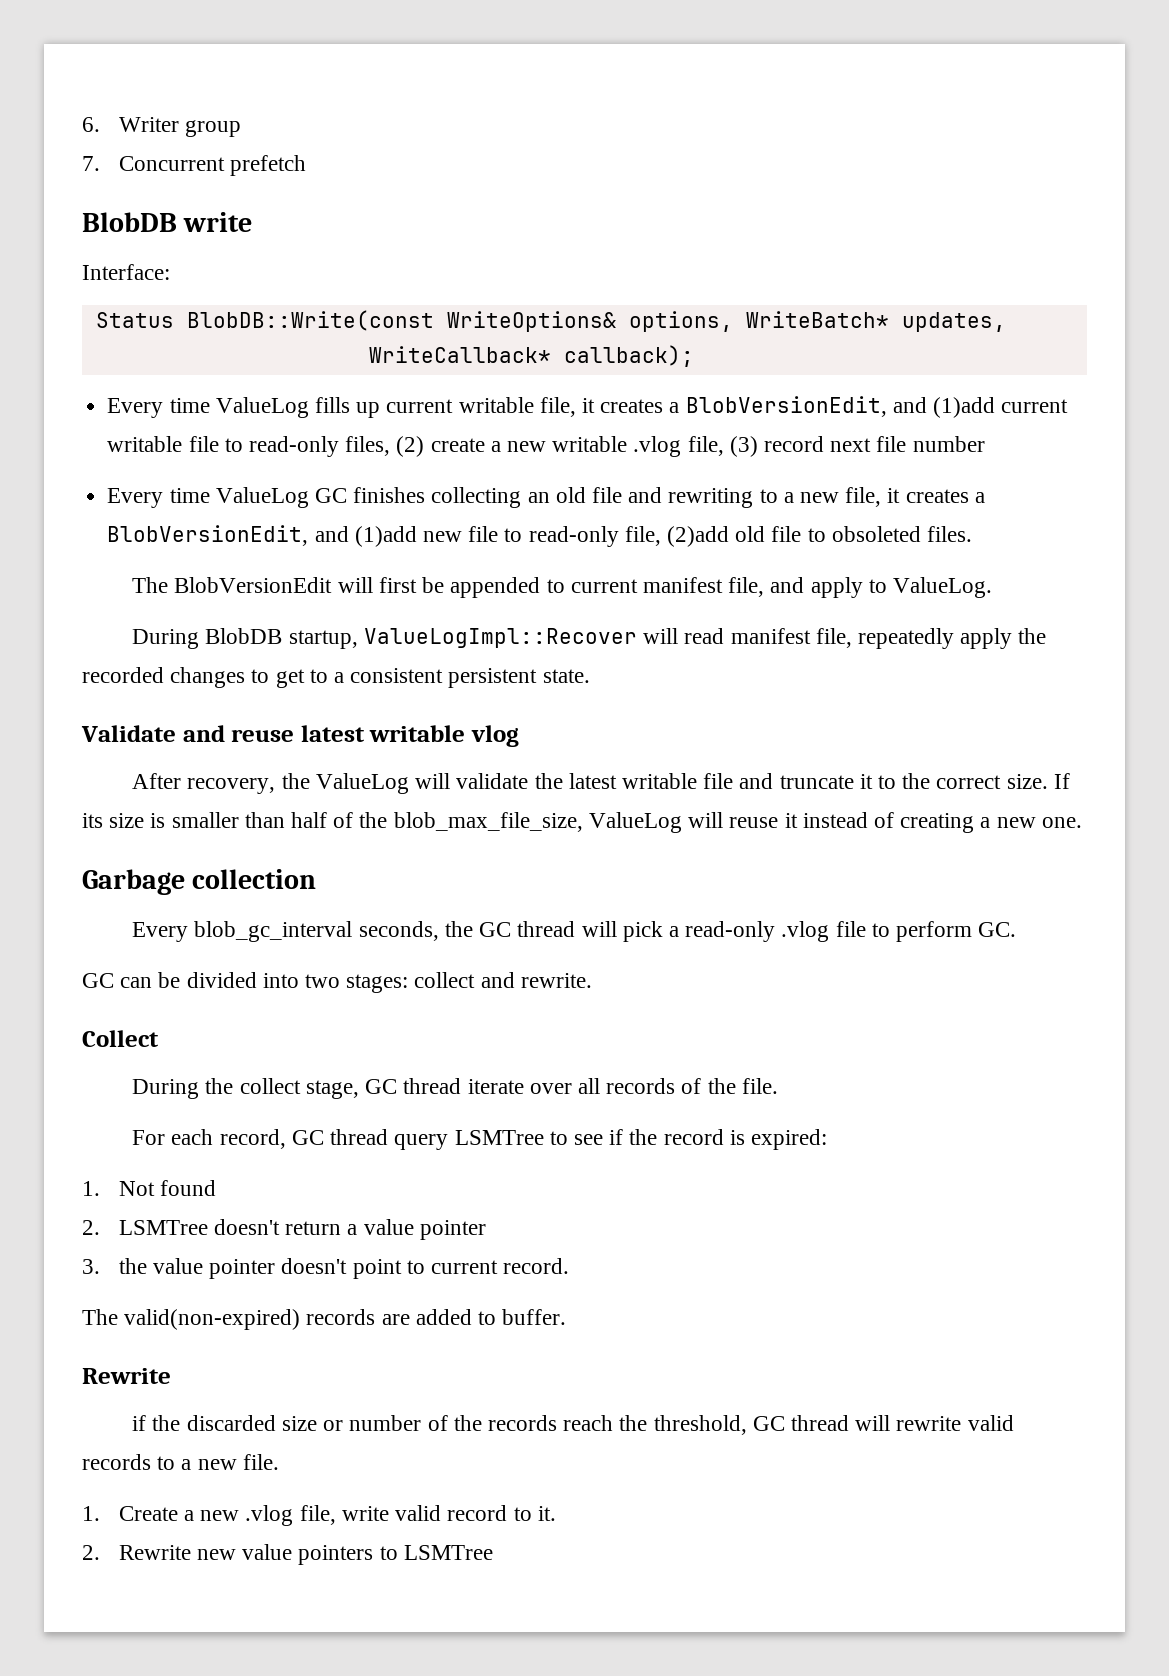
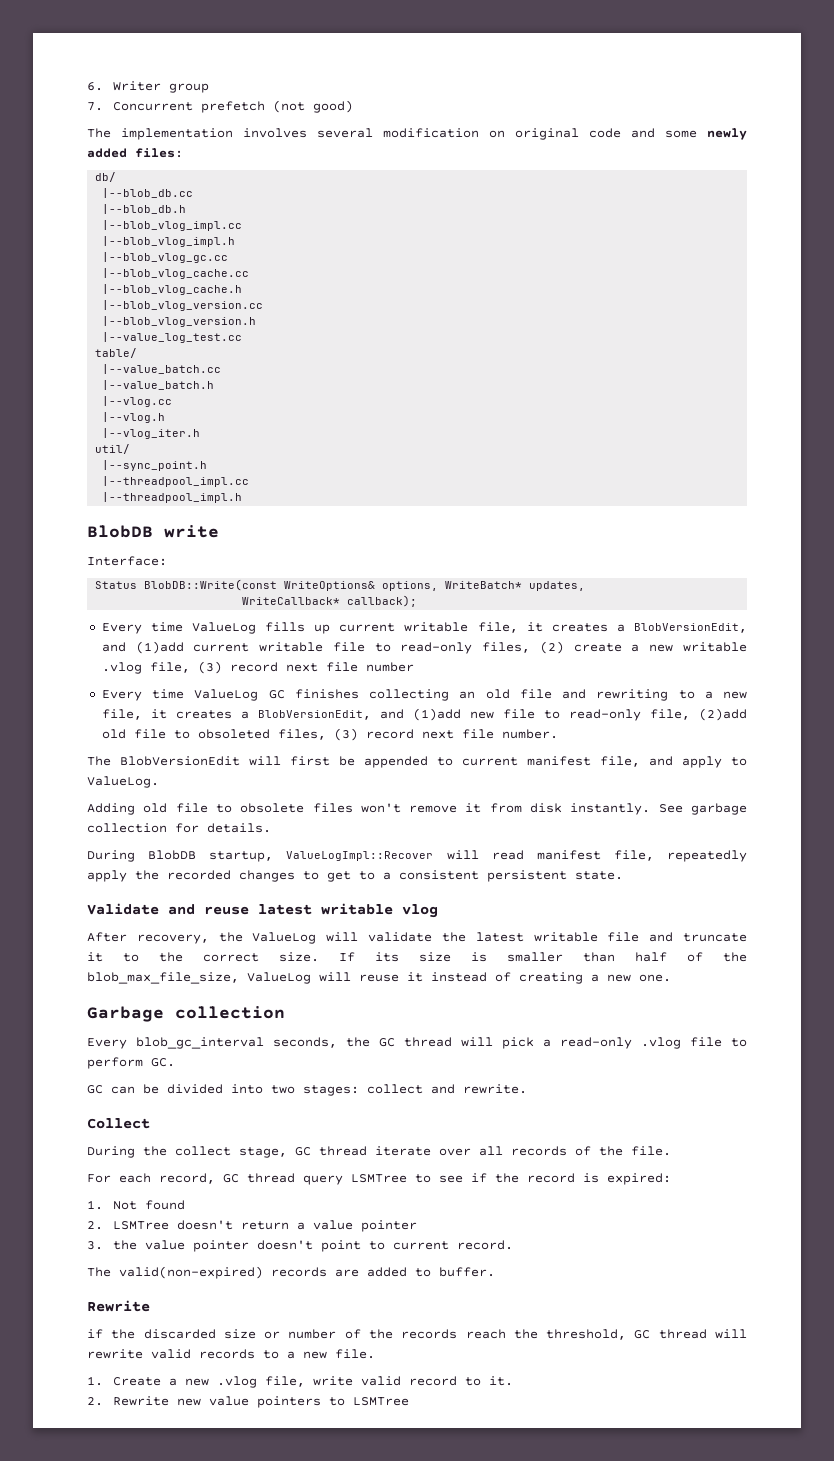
(307, 165) none -> [272,100,353,113] [87,128,747,140] [87,148,183,158] [95,172,117,182] [102,188,194,198] [102,204,187,214] [102,220,243,231] [102,236,236,247] [102,252,229,263] [102,268,250,279] [102,284,243,295] [102,300,264,311] [102,316,257,327] [102,332,243,343] [95,348,138,358] [102,364,222,374] [102,380,215,390] [102,396,173,407] [102,412,166,423] [102,428,201,439] [95,444,131,454] [102,460,208,471] [102,476,250,487] [102,492,243,503] (not good) // The implementation involves several modification on original code and some newly added files: // db/ // |--blob_db.cc // |--blob_db.h // |--blob_vlog_impl.cc // |--blob_vlog_impl.h // |--blob_vlog_gc.cc // |--blob_vlog_cache.cc // |--blob_vlog_cache.h // |--blob_vlog_version.cc // |--blob_vlog_version.h // |--value_log_test.cc // table/ // |--value_batch.cc // |--value_batch.h // |--vlog.cc // |--vlog.h // |--vlog_iter.h // util/ // |--sync_point.h // |--threadpool_impl.cc // |--threadpool_impl.h
[927,526,973,542] files. -> [277,728,558,741] files, (3) record next file number.
(993, 587) none -> [87,803,747,815] [87,823,271,833] // Adding old file to obsolete files won't remove it from disk instantly. See garbage collection for details.

